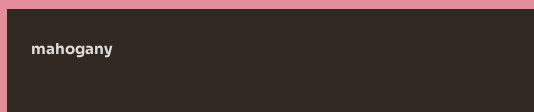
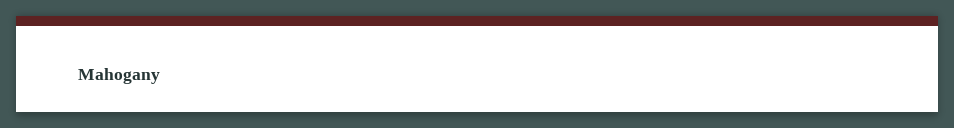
[31,43,113,58] mahogany -> [78,68,160,84] Mahogany

